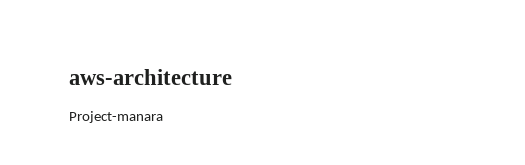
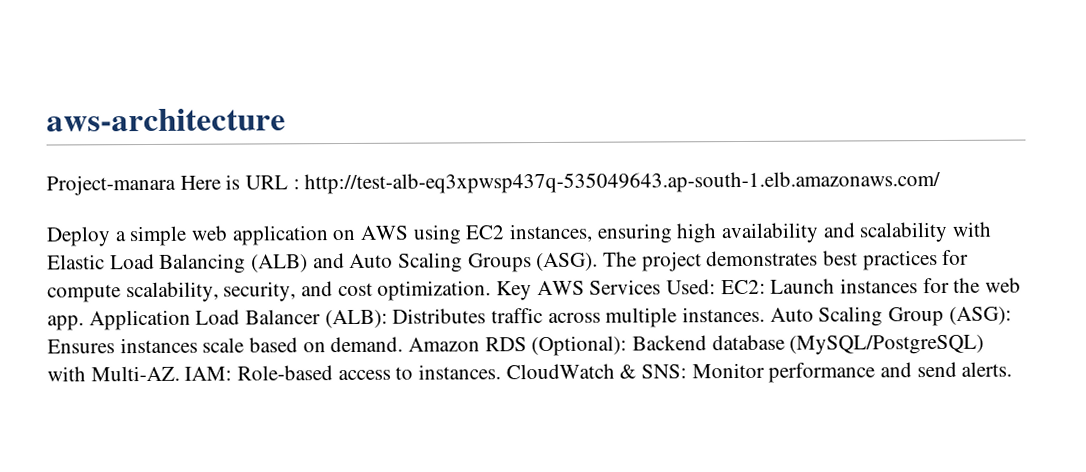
(163, 117) none -> [179,170,942,195] [46,221,993,247] [47,249,970,274] [47,277,1022,303] [47,306,1012,331] [47,334,985,357] [47,361,1013,383] Here is URL : http://test-alb-eq3xpwsp437q-535049643.ap-south-1.elb.amazonaws.com/ // Deploy a simple web application on AWS using EC2 instances, ensuring high availability and scalability with Elastic Load Balancing (ALB) and Auto Scaling Groups (ASG). The project demonstrates best practices for compute scalability, security, and cost optimization. Key AWS Services Used: EC2: Launch instances for the web app. Application Load Balancer (ALB): Distributes traffic across multiple instances. Auto Scaling Group (ASG): Ensures instances scale based on demand. Amazon RDS (Optional): Backend database (MySQL/PostgreSQL) with Multi-AZ. IAM: Role-based access to instances. CloudWatch & SNS: Monitor performance and send alerts.

